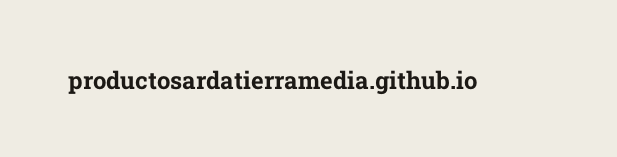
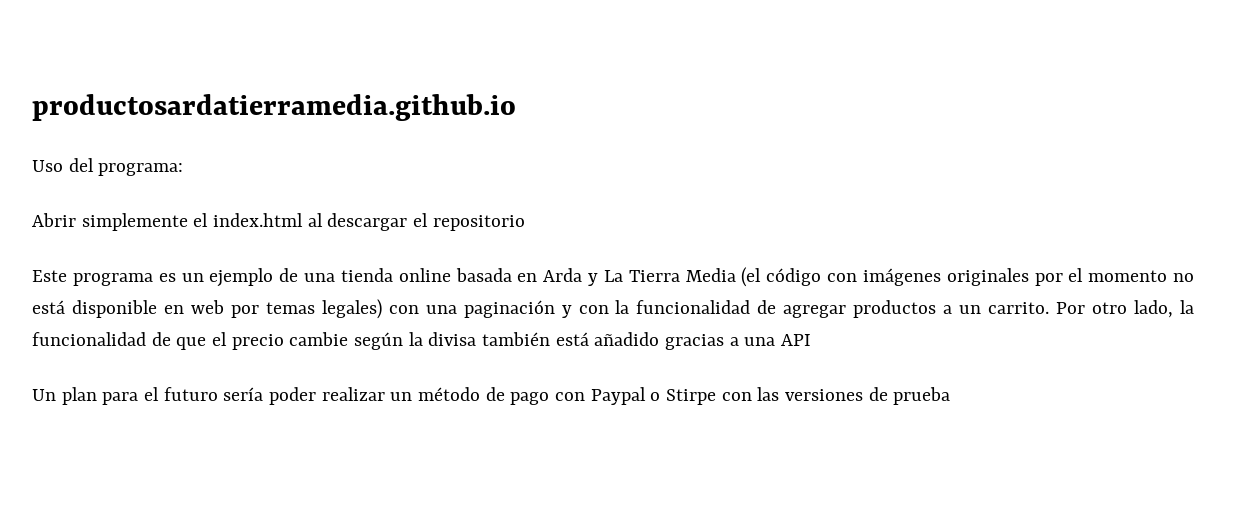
(477, 82) none -> [32,158,184,176] [32,213,525,231] [32,267,1195,287] [32,299,1194,319] [32,332,812,350] [32,387,951,405] // Uso del programa: // Abrir simplemente el index.html al descargar el repositorio // Este programa es un ejemplo de una tienda online basada en Arda y La Tierra Media (el código con imágenes originales por el momento no está disponible en web por temas legales) con una paginación y con la funcionalidad de agregar productos a un carrito. Por otro lado, la funcionalidad de que el precio cambie según la divisa también está añadido gracias a una API // Un plan para el futuro sería poder realizar un método de pago con Paypal o Stirpe con las versiones de prueba

